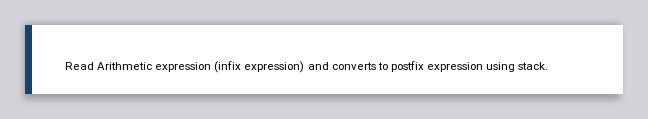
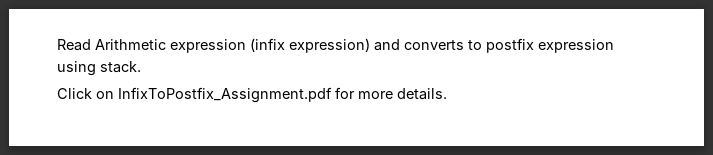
(549, 66) none -> [57,87,447,103] // Click on InfixToPostfix_Assignment.pdf for more details.

